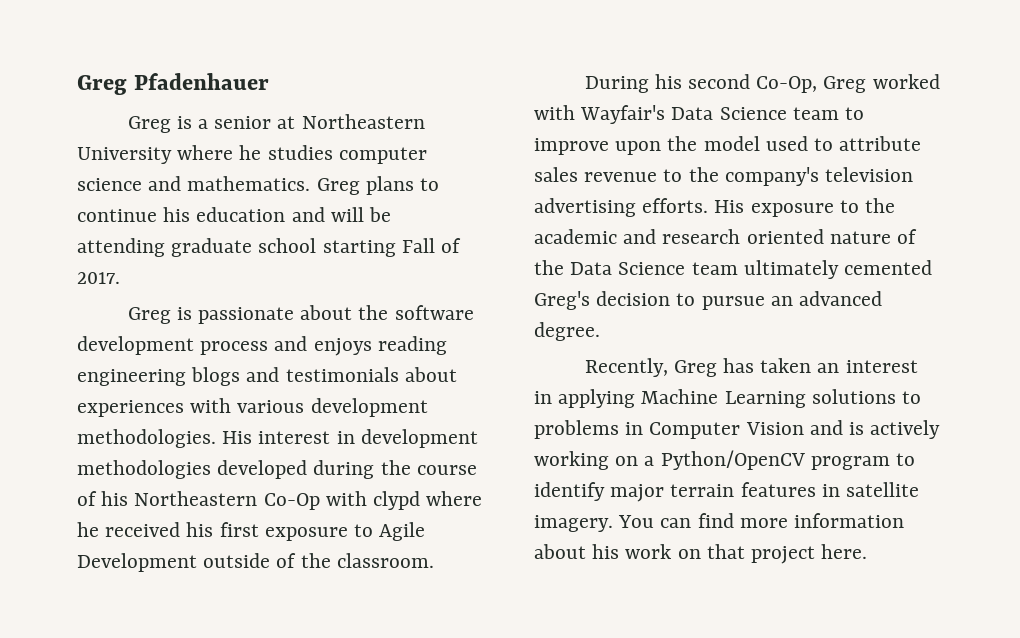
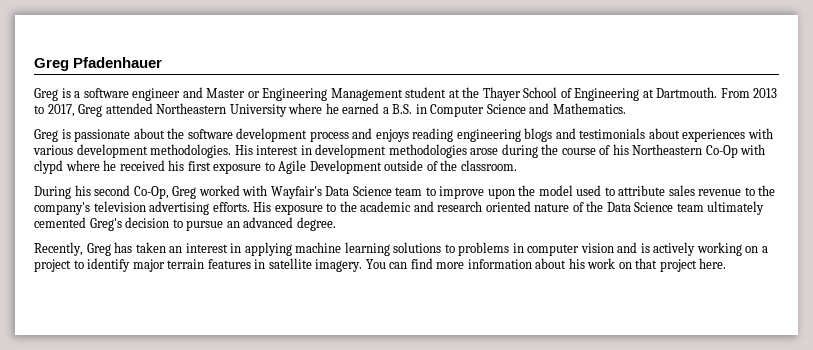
[214,114,425,129] [77,145,427,164] [77,176,440,195] [77,207,392,222] [77,238,462,257] [77,272,120,284] senior at Northeastern University where he studies computer science and mathematics. Greg plans to continue his education and will be attending graduate school starting Fall of 2017. -> [83,87,778,101] [34,103,626,117] software engineer and Master or Engineering Management student at the Thayer School of Engineering at Dartmouth. From 2013 to 2017, Greg attended Northeastern University where he earned a B.S. in Computer Science and Mathematics.
[217,460,308,479] developed -> [470,148,499,155] arose
[641,389,806,408] Machine Learning -> [295,242,390,256] machine learning
[649,422,804,439] Computer Vision -> [527,243,614,256] computer vision
[660,450,890,470] Python/OpenCV program -> [34,259,71,272] project

